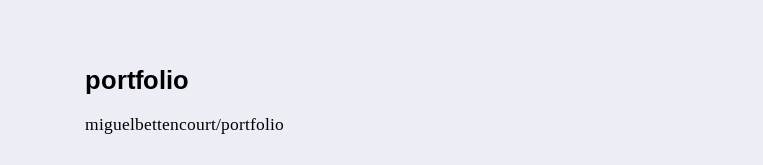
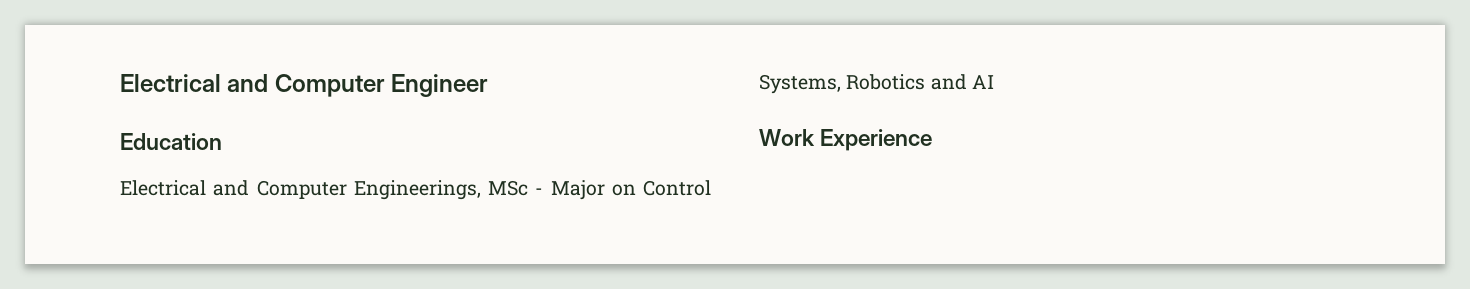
[85,70,189,94] [85,118,284,134] portfolio // miguelbettencourt/portfolio -> [120,74,489,97] [120,133,222,150] [120,180,711,200] [759,74,994,94] [759,129,933,151] Electrical and Computer Engineer // Education // Electrical and Computer Engineerings, MSc - Major on Control Systems, Robotics and AI // Work Experience

